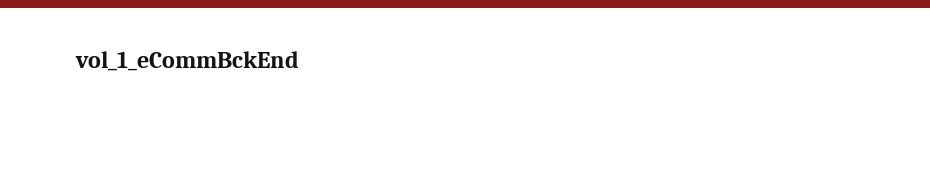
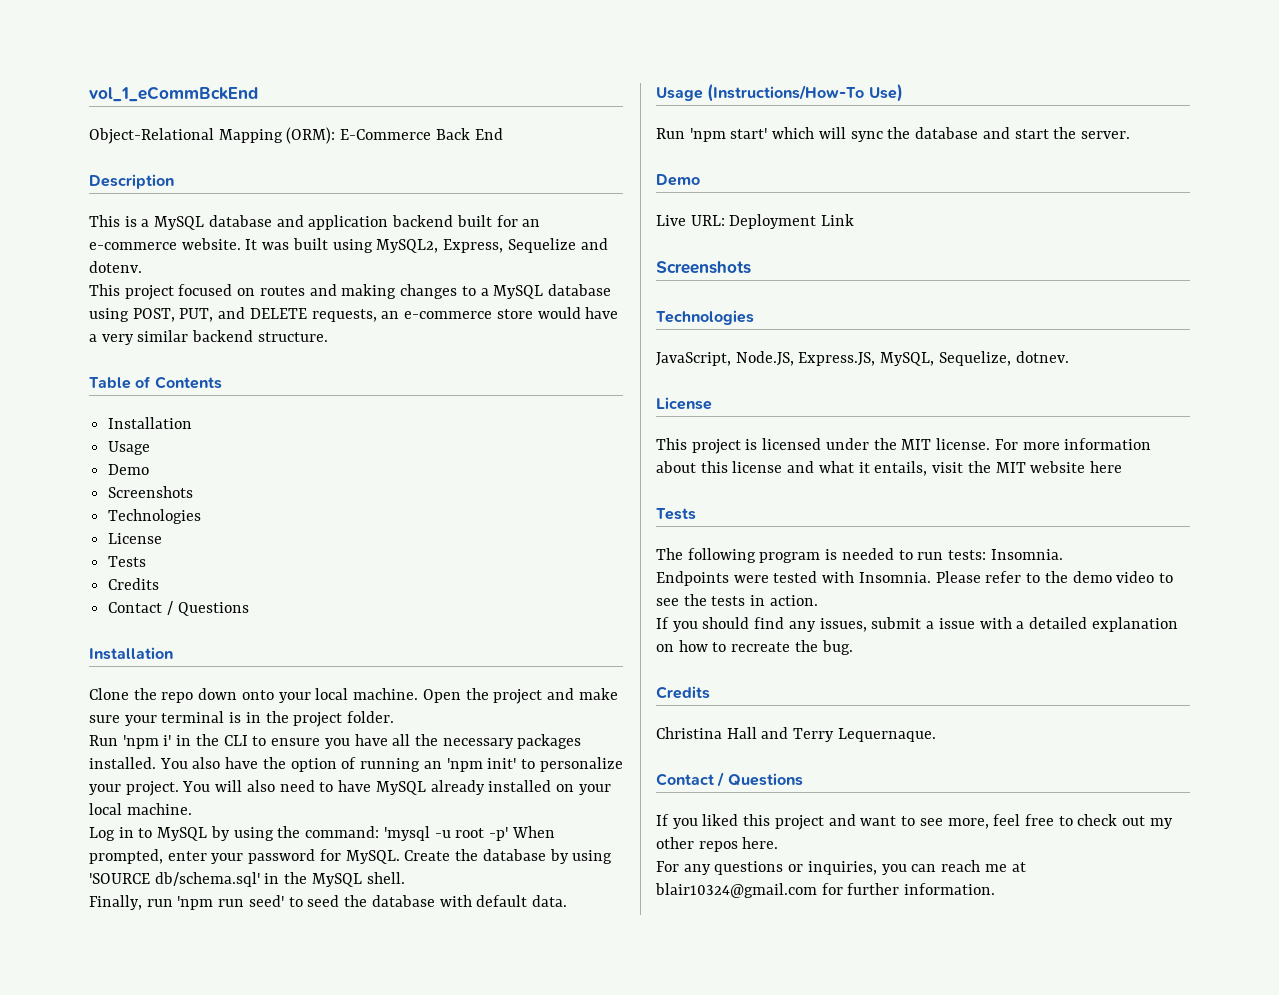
(299, 61) none -> [89,127,503,144] [89,174,174,189] [89,215,541,230] [89,238,608,253] [89,261,142,273] [89,284,611,300] [89,307,619,322] [89,330,328,345] [89,376,222,389] [108,417,193,429] [108,441,151,455] [108,464,150,475] [108,486,194,498] [108,509,202,524] [108,533,163,544] [108,556,147,567] [108,578,160,590] [108,601,249,616] [89,647,173,660] [89,688,618,704] [89,711,395,727] [89,734,582,749] [89,757,623,772] [89,780,611,796] [89,803,192,815] [89,826,555,841] [89,849,613,864] [89,872,405,887] [89,895,567,910] [656,84,903,102] [656,127,1130,142] [656,174,700,186] [656,214,855,229] [656,261,751,274] [656,310,754,325] [656,351,1069,366] [656,397,712,410] [656,438,1152,454] [656,461,1122,476] [656,508,696,520] [656,548,1063,563] [656,571,1173,586] [656,594,818,606] [656,617,1178,632] [656,640,853,655] [656,686,710,699] [656,727,936,742] [656,772,803,787] [656,814,1173,830] [656,837,779,852] [656,860,1026,875] [655,883,996,898] // Object-Relational Mapping (ORM): E-Commerce Back End // Description // This is a MySQL database and application backend built for an e-commerce website. It was built using MySQL2, Express, Sequelize and dotenv. // This project focused on routes and making changes to a MySQL database using POST, PUT, and DELETE requests, an e-commerce store would have a very similar backend structure. // Table of Contents // Installation // Usage // Demo // Screenshots // Technologies // License // Tests // Credits // Contact / Questions // Installation // Clone the repo down onto your local machine. Open the project and make sure your terminal is in the project folder. // Run 'npm i' in the CLI to ensure you have all the necessary packages installed. You also have the option of running an 'npm init' to personalize your project. You will also need to have MySQL already installed on your local machine. // Log in to MySQL by using the command: 'mysql -u root -p' When prompted, enter your password for MySQL. Create the database by using 'SOURCE db/schema.sql' in the MySQL shell. // Finally, run 'npm run seed' to seed the database with default data. // Usage (Instructions/How-To Use) // Run 'npm start' which will sync the database and start the server. // Demo // Live URL: Deployment Link // Screenshots // Technologies // JavaScript, Node.JS, Express.JS, MySQL, Sequelize, dotnev. // License // This project is licensed under the MIT license. For more information about this license and what it entails, visit the MIT website here // Tests // The following program is needed to run tests: Insomnia. // Endpoints were tested with Insomnia. Please refer to the demo video to see the tests in action. // If you should find any issues, submit a issue with a detailed explanation on how to recreate the bug. // Credits // Christina Hall and Terry Lequernaque. // Contact / Questions // If you liked this project and want to see more, feel free to check out my other repos here. // For any questions or inquiries, you can reach me at blair10324@gmail.com for further information.

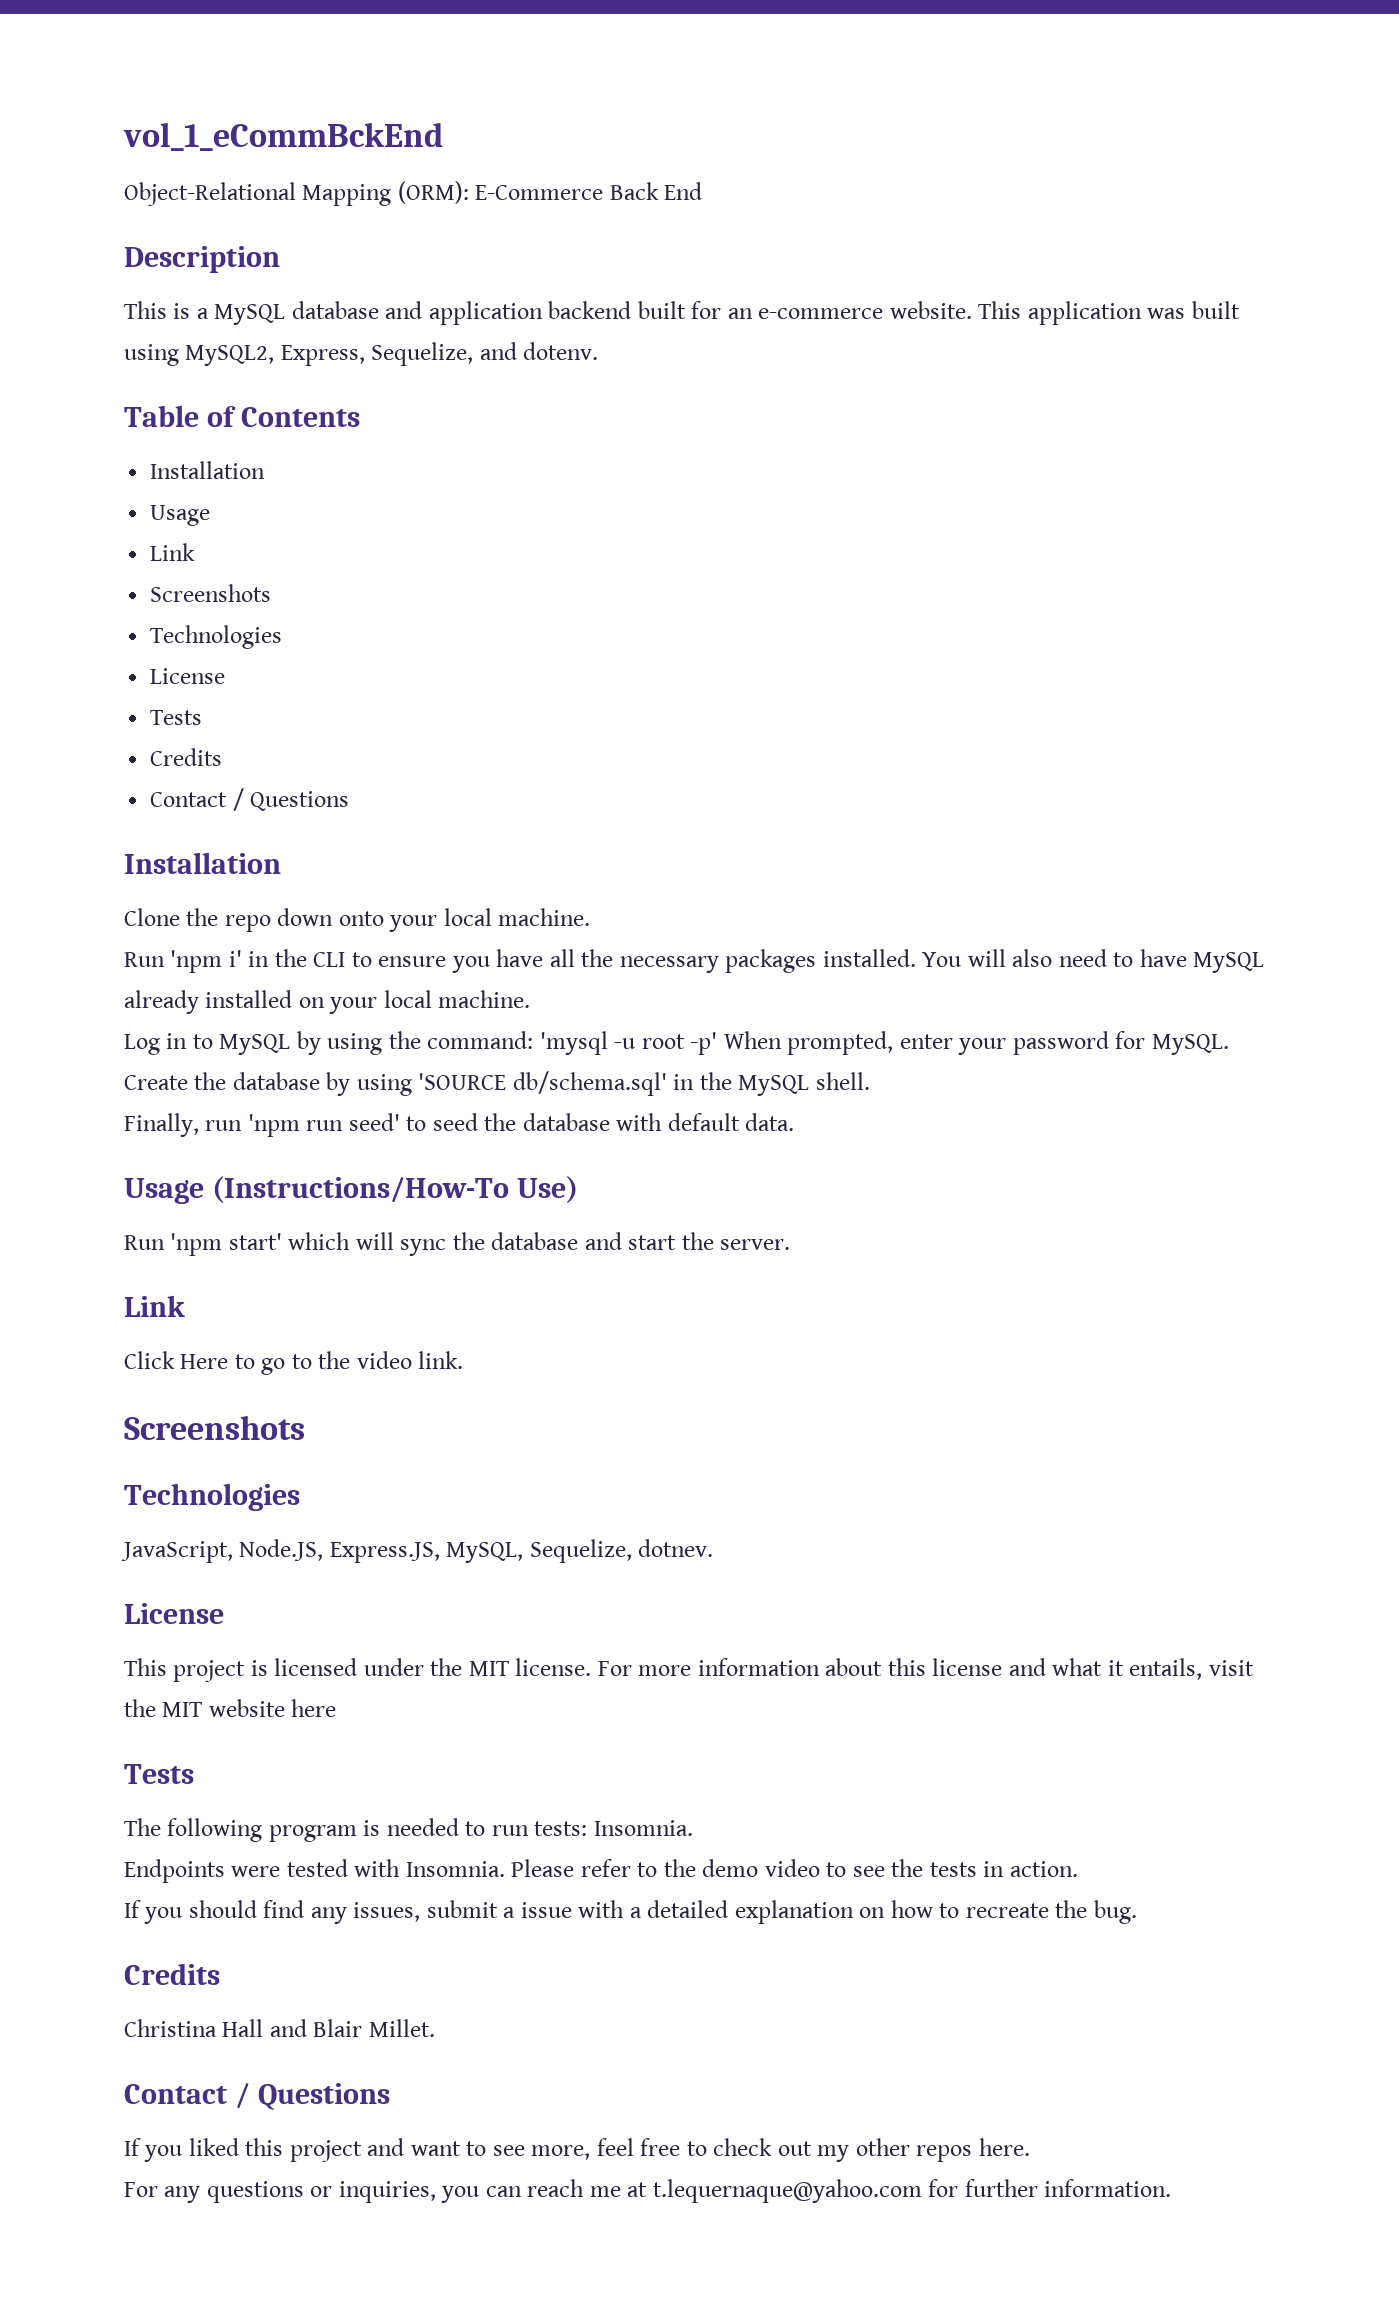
[245,239,258,250] It -> [978,301,1142,325] This application
[507,238,576,253] Sequelize -> [371,342,474,366] Sequelize,
[89,284,611,300] [89,307,619,322] [89,330,328,345] // This project focused on routes and making changes to a MySQL database using POST, PUT, and DELETE requests, an e-commerce store would have a very similar backend structure. -> (599, 351) none
[108,464,150,475] Demo -> [150,543,196,561] Link
[422,688,618,704] [89,711,395,727] Open the project and make sure your terminal is in the project folder. -> (591, 917) none
[192,757,623,772] [89,781,211,796] also have the option of running an 'npm init' to personalize your project. You -> (962, 959) none
[656,174,700,186] [656,214,855,229] Demo // Live URL: Deployment Link -> [124,1295,185,1317] [124,1351,464,1375] Link // Click Here to go to the video link.
[793,728,936,742] Terry Lequernaque. -> [313,2019,435,2037] Blair Millet.
[655,883,817,898] blair10324@gmail.com -> [652,2179,922,2203] t.lequernaque@yahoo.com

